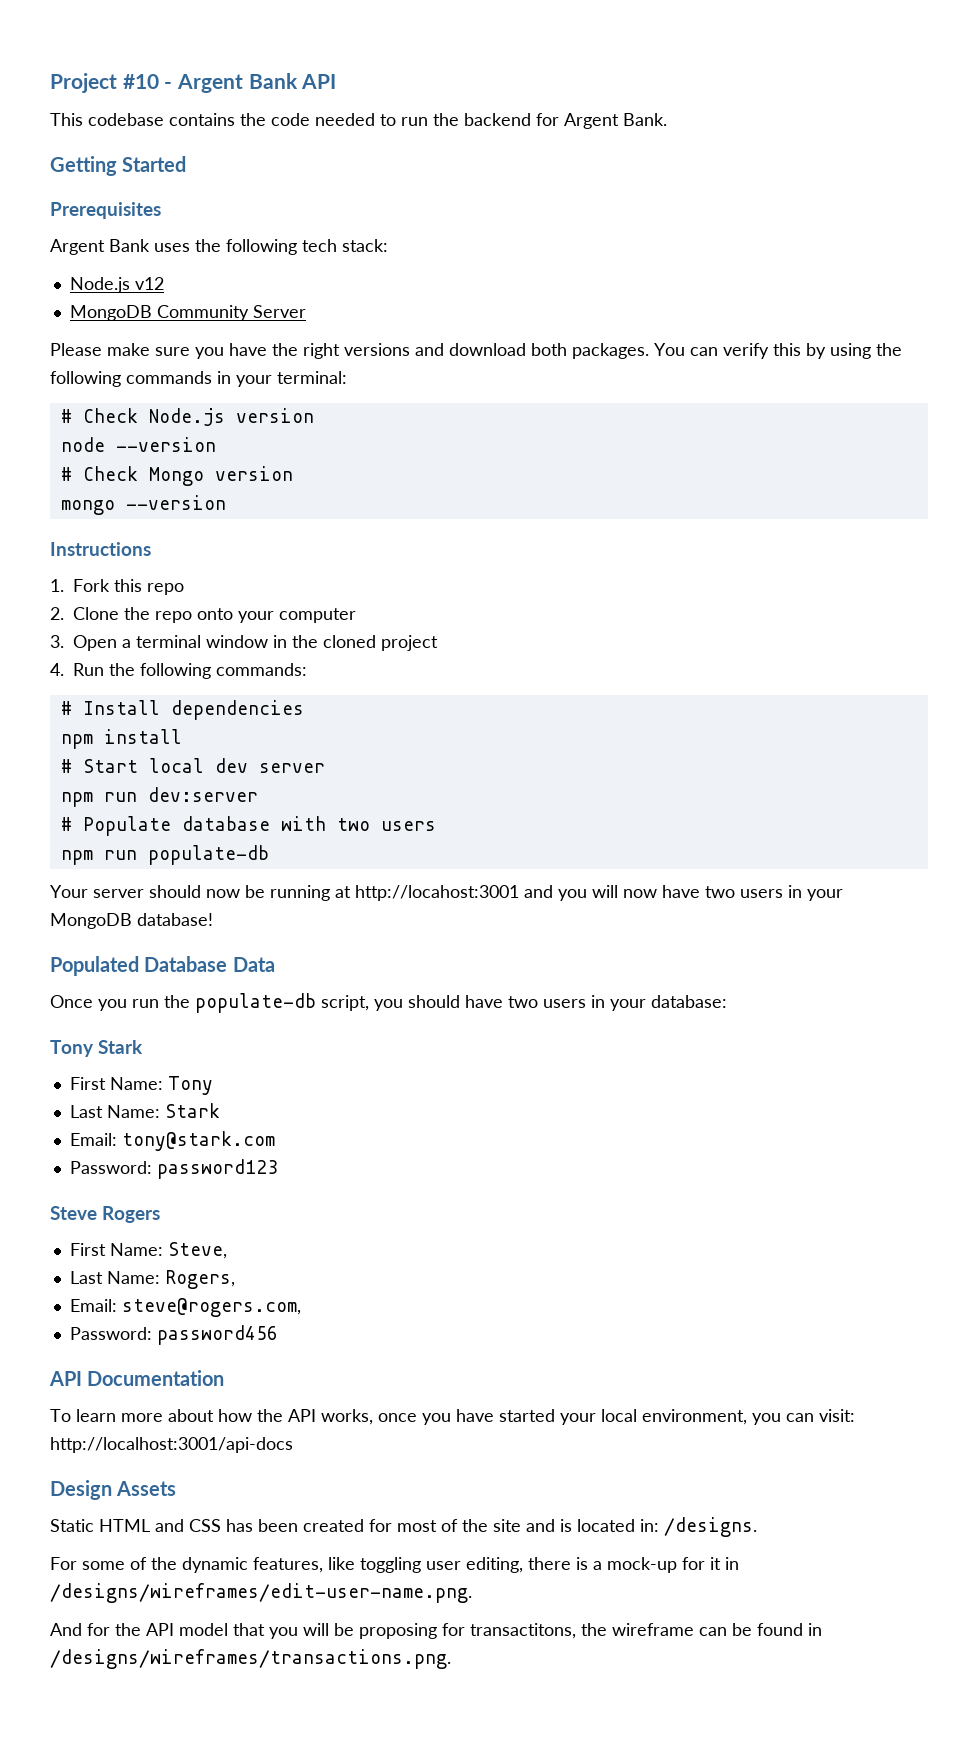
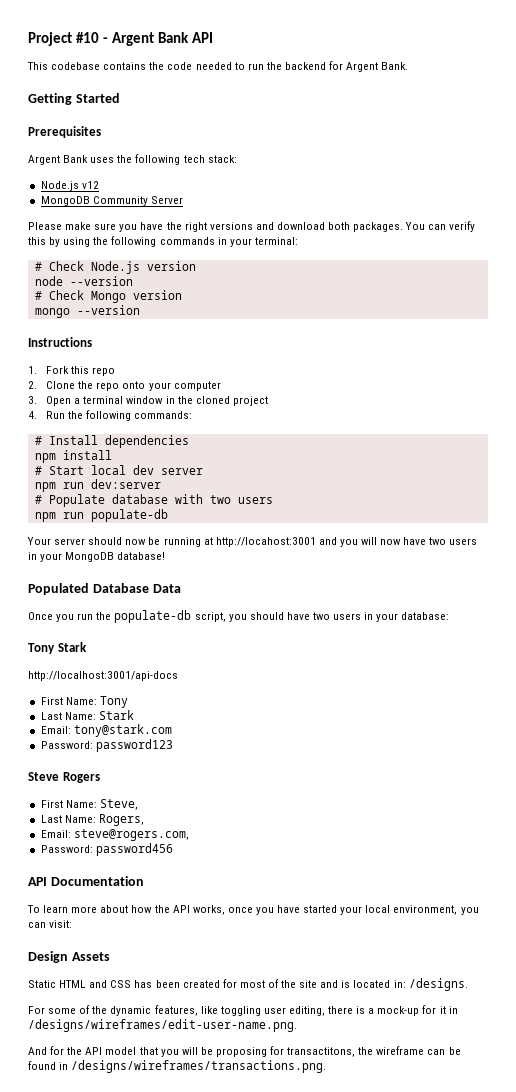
(144, 1047) none -> [28,671,178,681] // http://localhost:3001/api-docs
[50,1437,293,1453] http://localhost:3001/api-docs -> (73, 924) none

